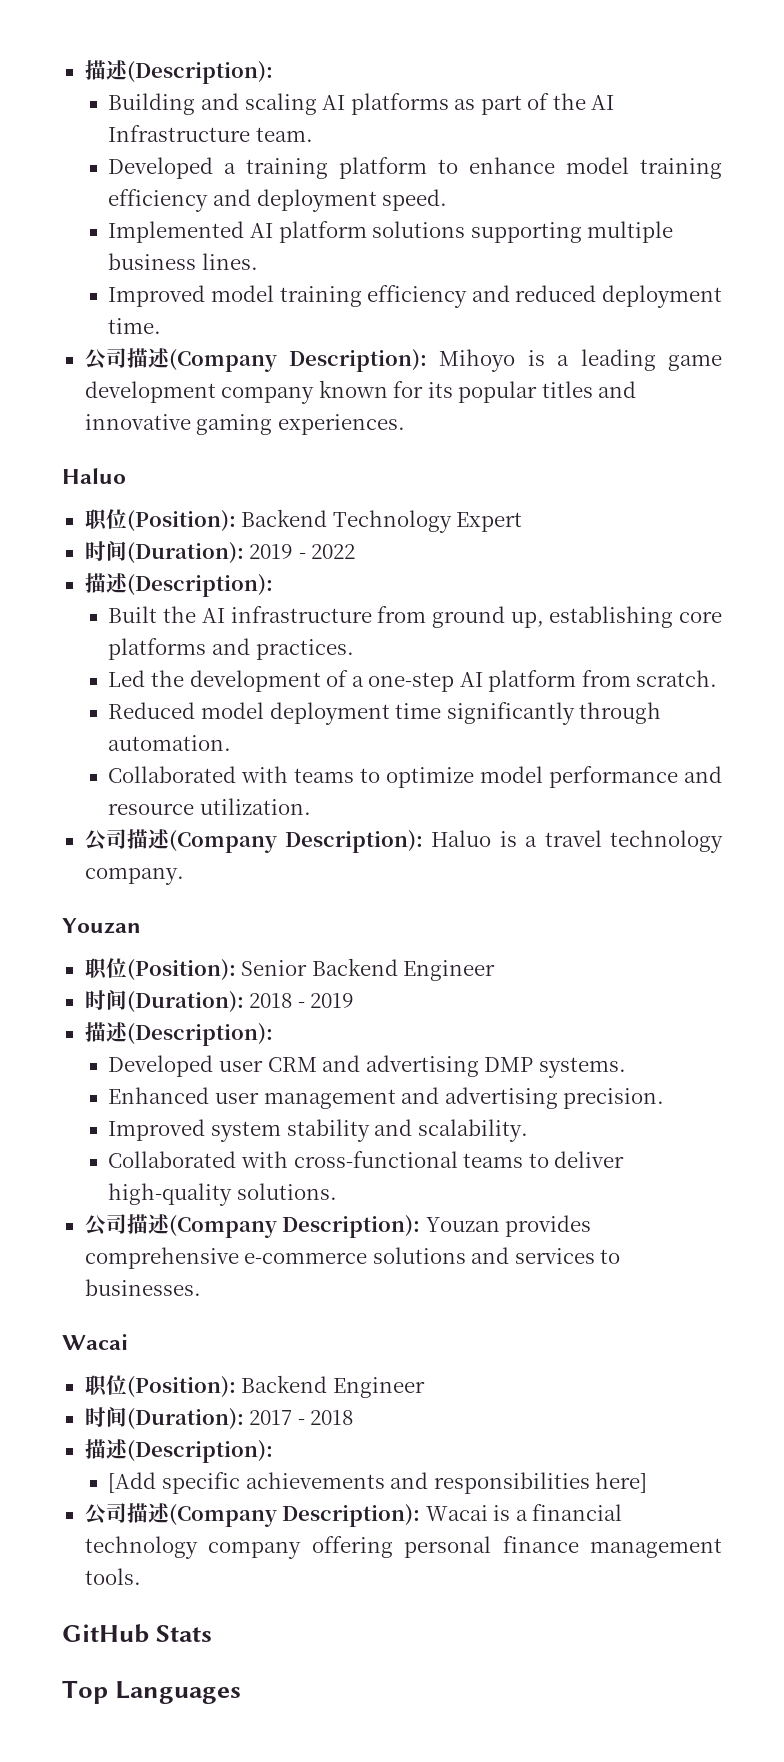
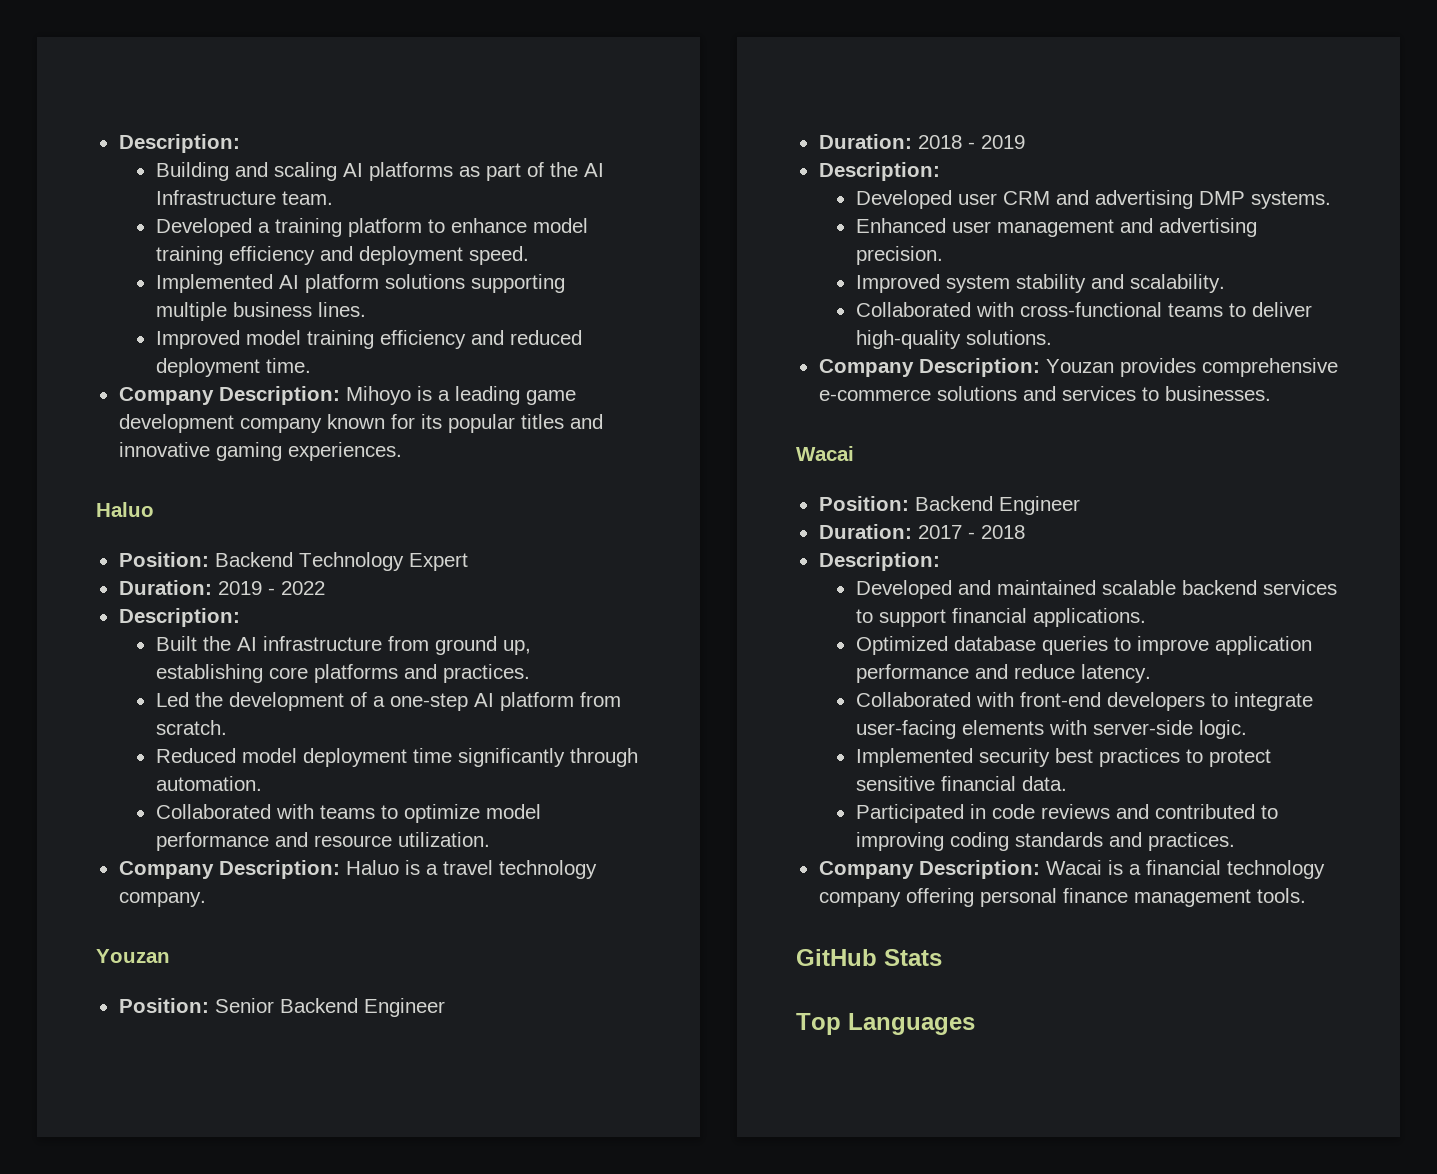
[84,60,273,84] 描述(Description): -> [118,134,240,153] Description:
[84,348,427,372] 公司描述(Company Description): -> [118,386,340,405] Company Description:
[84,509,236,532] 职位(Position): -> [118,552,209,567] Position:
[84,541,244,564] 时间(Duration): -> [118,580,212,595] Duration:
[84,573,273,597] 描述(Description): -> [118,608,240,627] Description:
[84,829,423,853] 公司描述(Company Description): -> [118,860,340,879] Company Description:
[84,958,236,981] 职位(Position): -> [118,998,209,1013] Position:
[84,990,244,1013] 时间(Duration): -> [818,134,912,149] Duration:
[84,1022,273,1046] 描述(Description): -> [818,162,940,181] Description:
[84,1214,421,1238] 公司描述(Company Description): -> [818,358,1040,377] Company Description:
[84,1375,425,1398] [84,1407,244,1430] 职位(Position): Backend Engineer // 时间(Duration): -> [818,496,1080,515] [818,524,912,539] Position: Backend Engineer // Duration:
[84,1439,273,1463] [108,1472,648,1494] [84,1503,421,1527] 描述(Description): // [Add specific achievements and responsibilities here] // 公司描述(Company Description): -> [818,552,940,571] [855,580,1337,599] [855,608,1146,627] [855,636,1312,655] [855,664,1151,683] [855,692,1313,711] [855,720,1247,739] [855,748,1271,767] [855,776,1067,791] [855,804,1278,823] [855,832,1235,851] [818,860,1040,879] Description: // Developed and maintained scalable backend services to support financial applications. // Optimized database queries to improve application performance and reduce latency. // Collaborated with front-end developers to integrate user-facing elements with server-side logic. // Implemented security best practices to protect sensitive financial data. // Participated in code reviews and contributed to improving coding standards and practices. // Company Description:

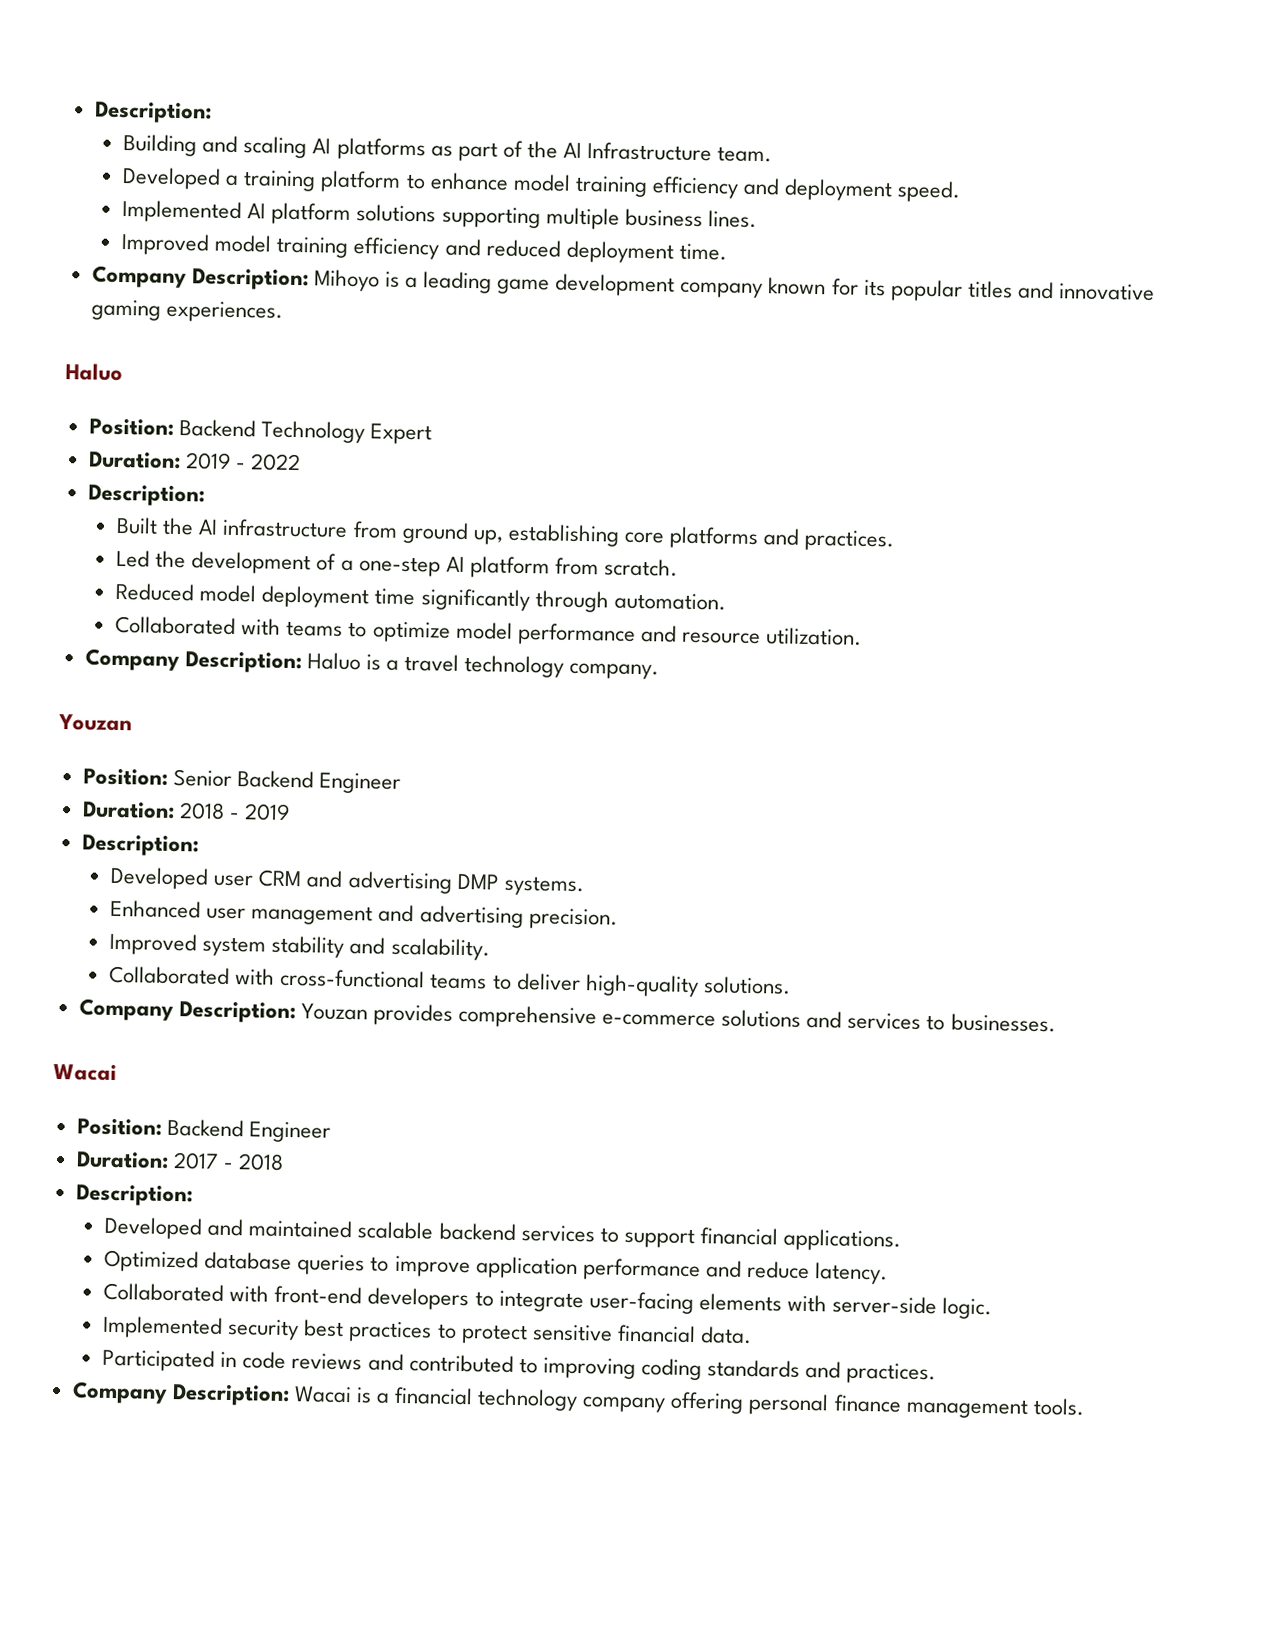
[796,949,942,966] [796,1013,975,1035] // GitHub Stats // Top Languages -> (1085, 1406) none

